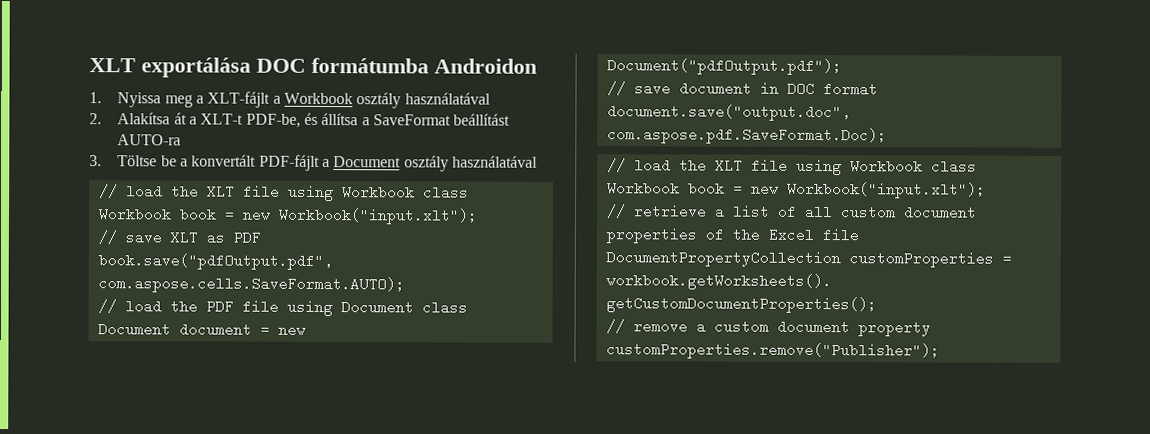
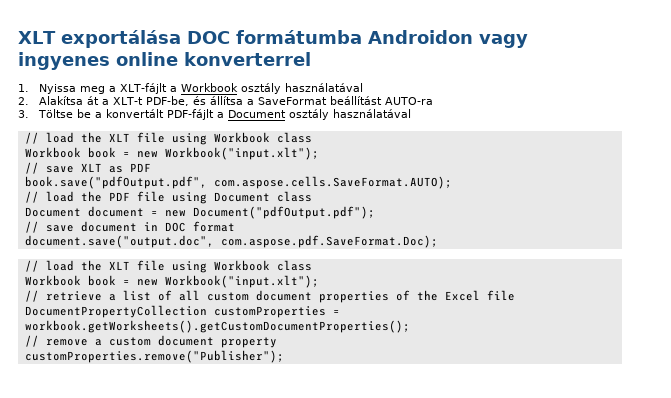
(537, 66) none -> [478,34,528,48] [18,52,311,70] vagy ingyenes online konverterrel

